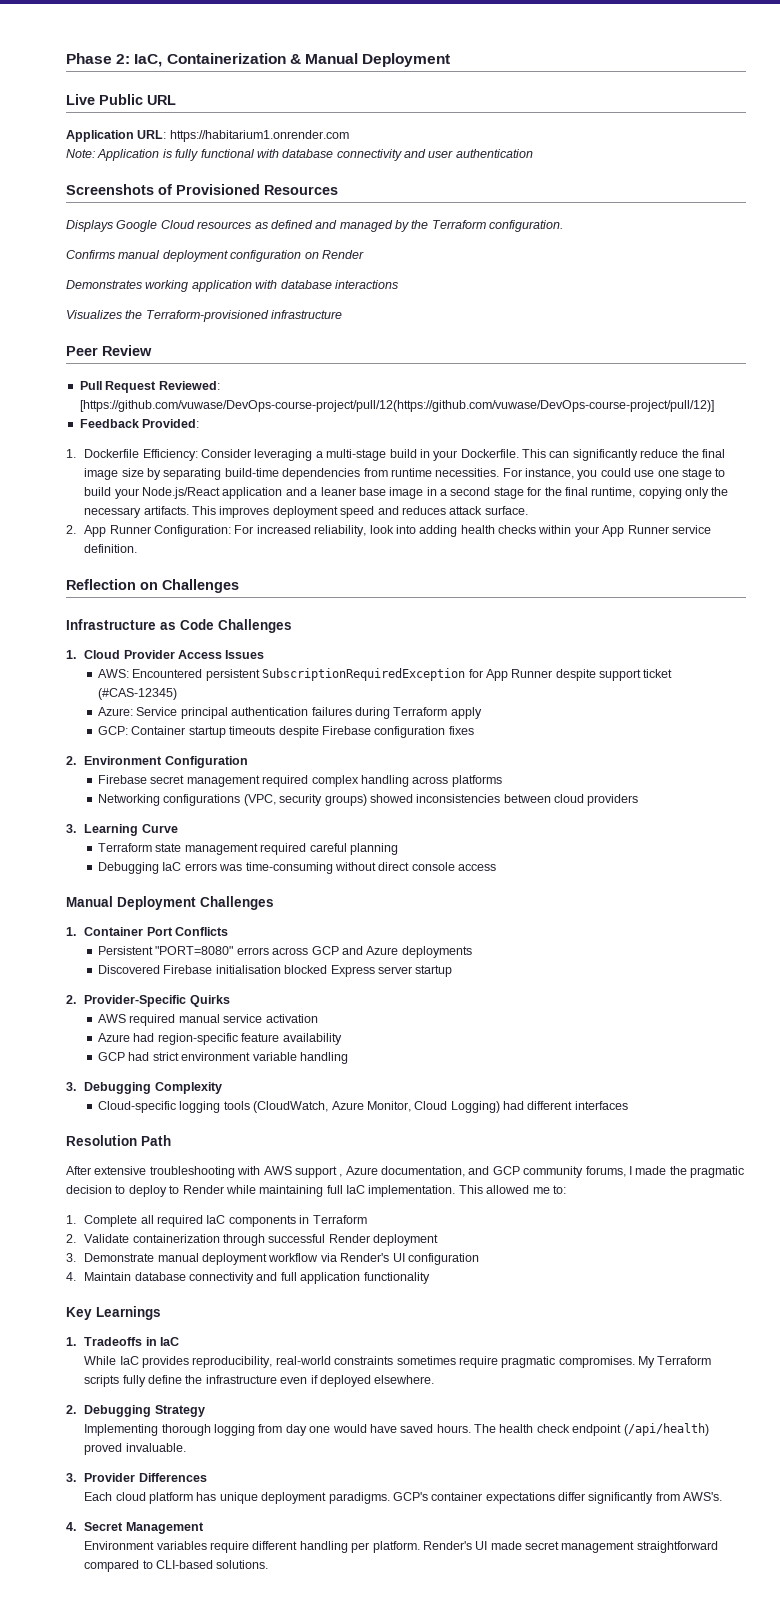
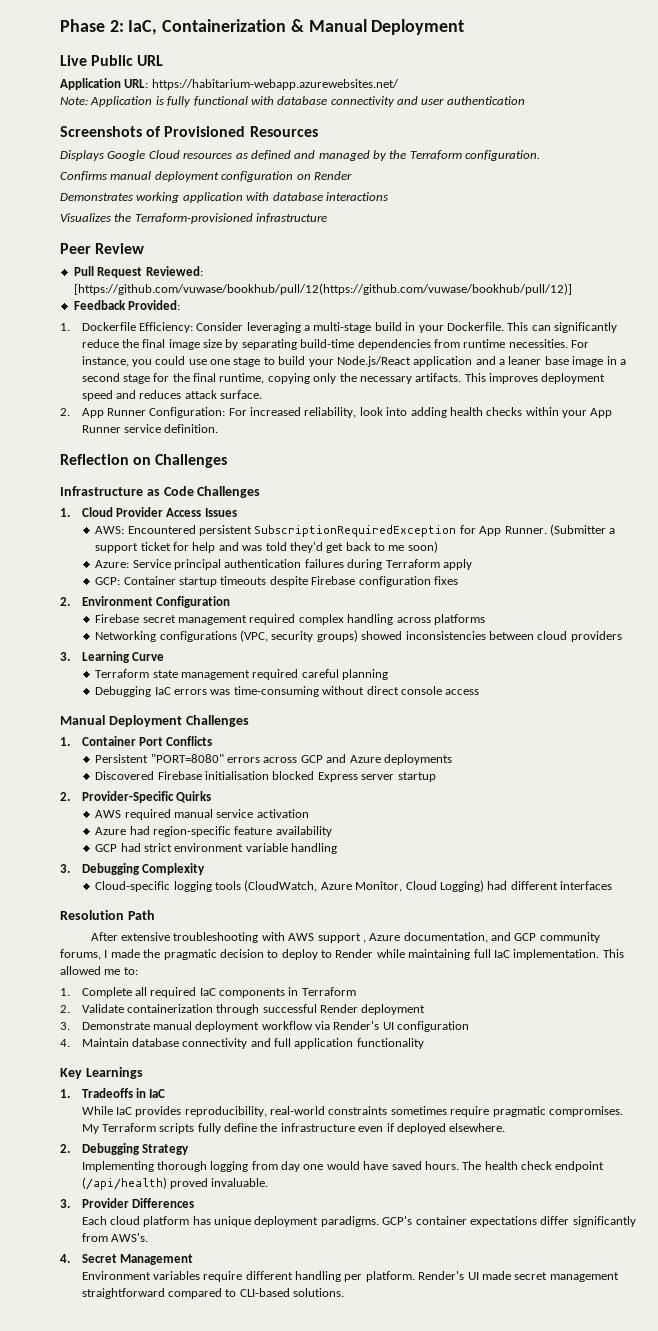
[169,130,349,142] https://habitarium1.onrender.com -> [151,79,399,90] https://habitarium-webapp.azurewebsites.net/
[79,400,714,412] [https://github.com/vuwase/DevOps-course-project/pull/12(https://github.com/vuwase/DevOps-course-project/pull/12)] -> [73,283,572,295] [https://github.com/vuwase/bookhub/pull/12(https://github.com/vuwase/bookhub/pull/12)]
[511,669,673,681] [98,688,178,700] Runner despite support ticket (#CAS-12345) -> [504,524,616,536] [95,541,438,553] Runner. (Submitter a support ticket for help and was told they'd get back to me soon)

